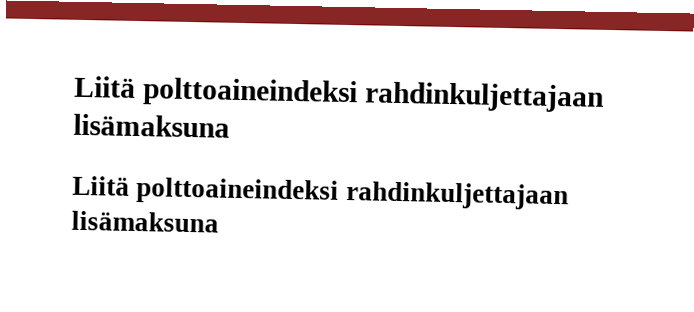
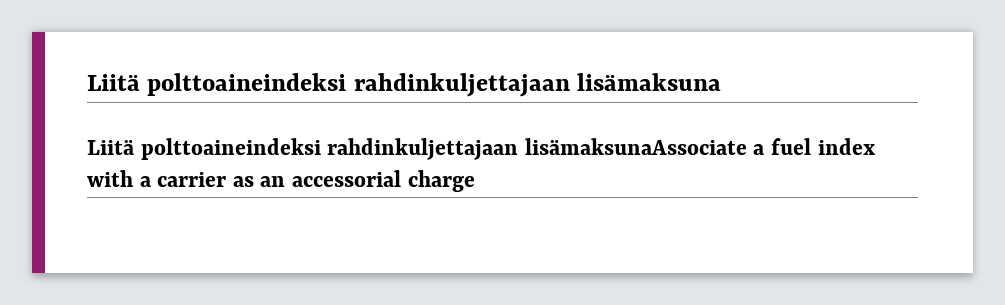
[71,210,219,233] lisämaksuna -> [524,138,875,155] [87,170,475,192] lisämaksunaAssociate a fuel index with a carrier as an accessorial charge

